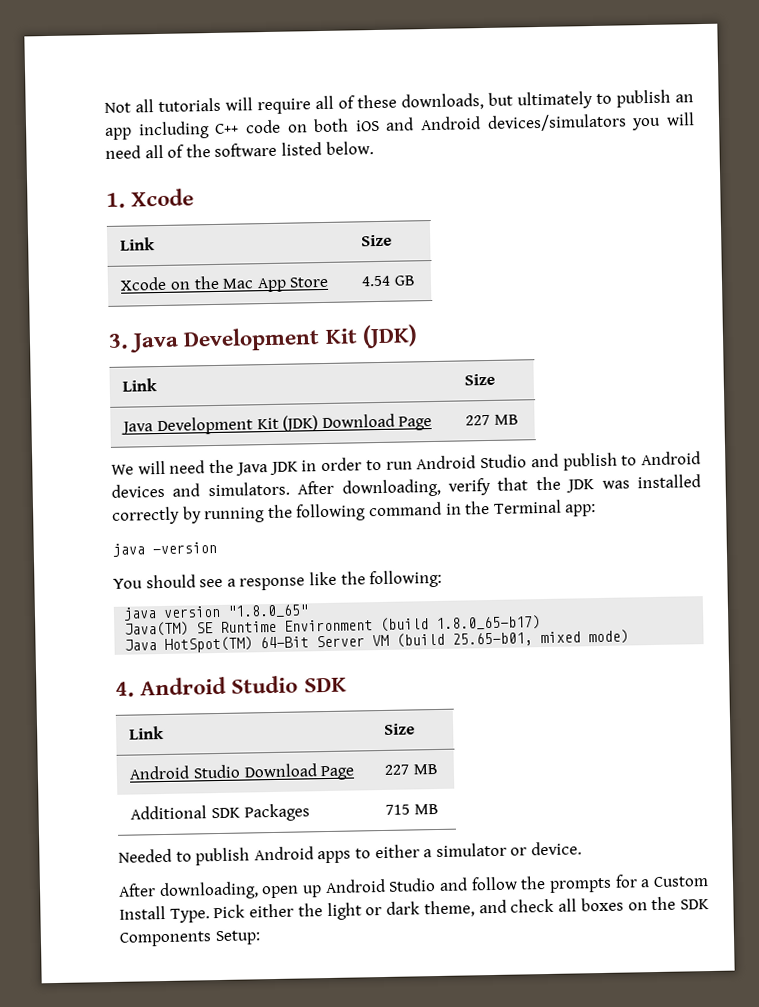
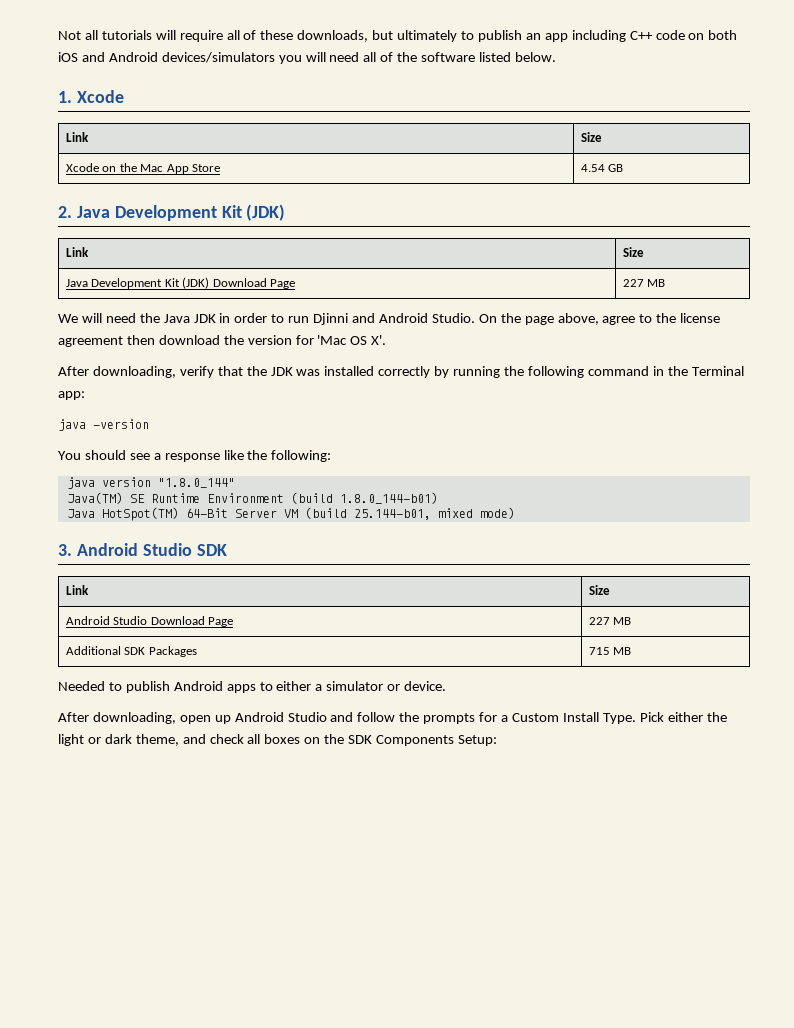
[108,333,129,349] 3. -> [58,206,72,218] 2.
[416,451,701,471] [111,481,290,498] Android Studio and publish to Android devices and simulators. -> [313,313,721,325] [58,335,387,347] Djinni and Android Studio. On the page above, agree to the license agreement then download the version for 'Mac OS X'. //
[227,604,310,618] "1.8.0_65" -> [157,478,235,488] "1.8.0_144"
[436,615,542,631] 1.8.0_65-b17) -> [339,492,438,504] 1.8.0_144-b01)
[452,632,534,647] 25.65-b01, -> [353,509,431,520] 25.144-b01,
[115,681,135,697] 4. -> [58,544,72,556] 3.

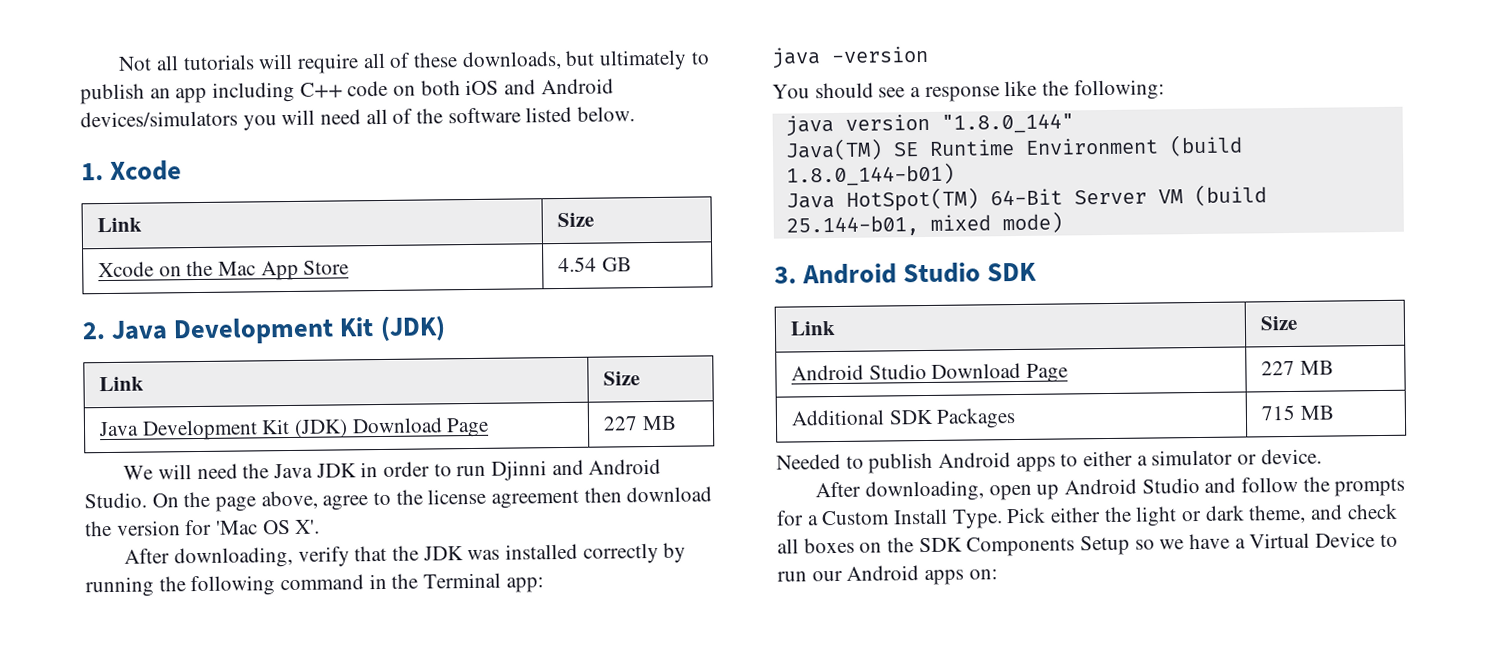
[457,735,497,746] Setup: -> [1080,532,1398,556] [777,565,998,586] Setup so we have a Virtual Device to run our Android apps on:

